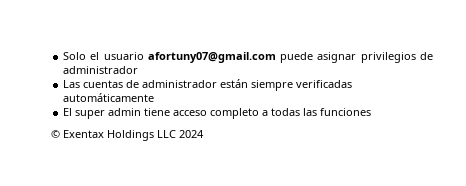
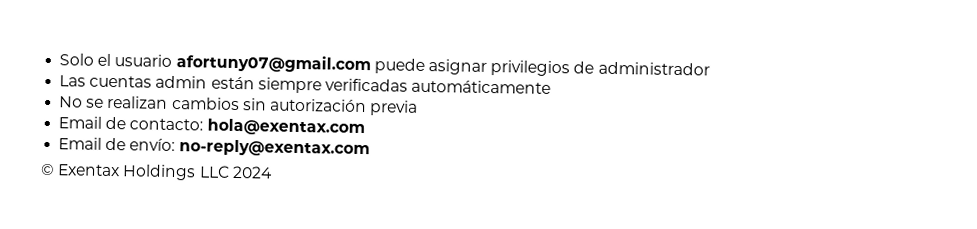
[126,80,218,88] de administrador -> [155,75,208,89] admin
[63,108,372,119] El super admin tiene acceso completo a todas las funciones -> [59,95,419,116] [58,116,365,137] [58,137,370,158] No se realizan cambios sin autorización previa // Email de contacto: hola@exentax.com // Email de envío: no-reply@exentax.com

